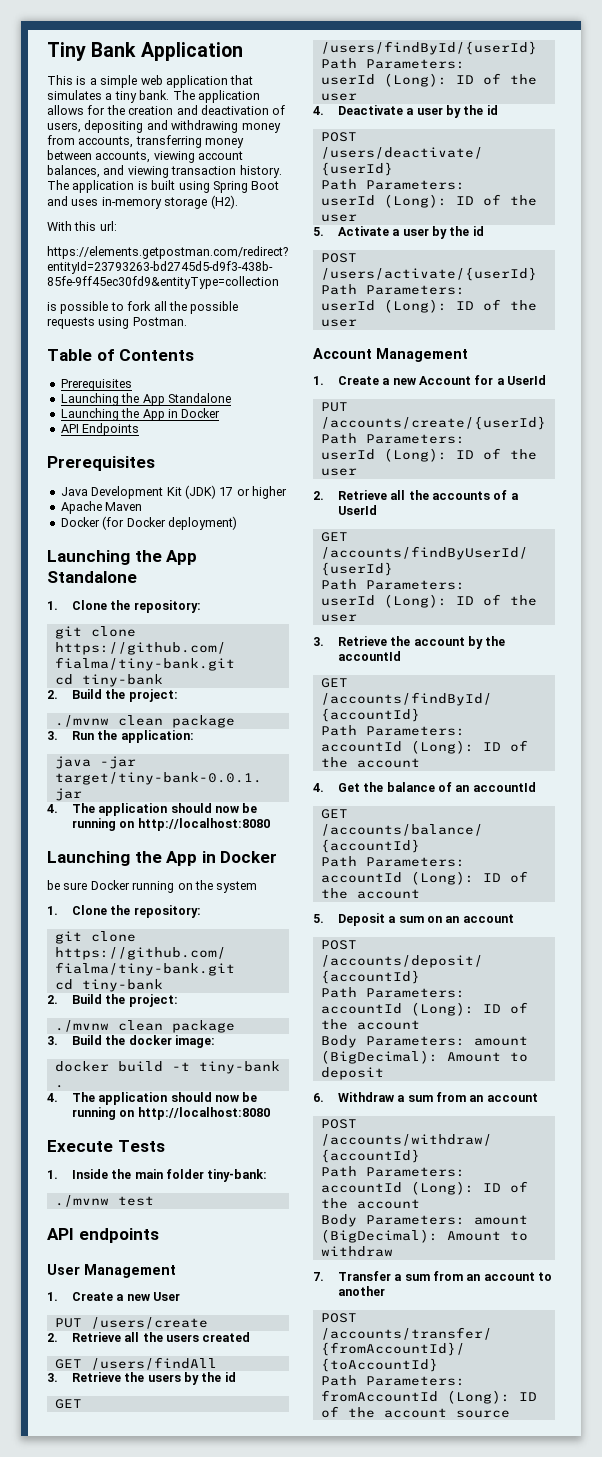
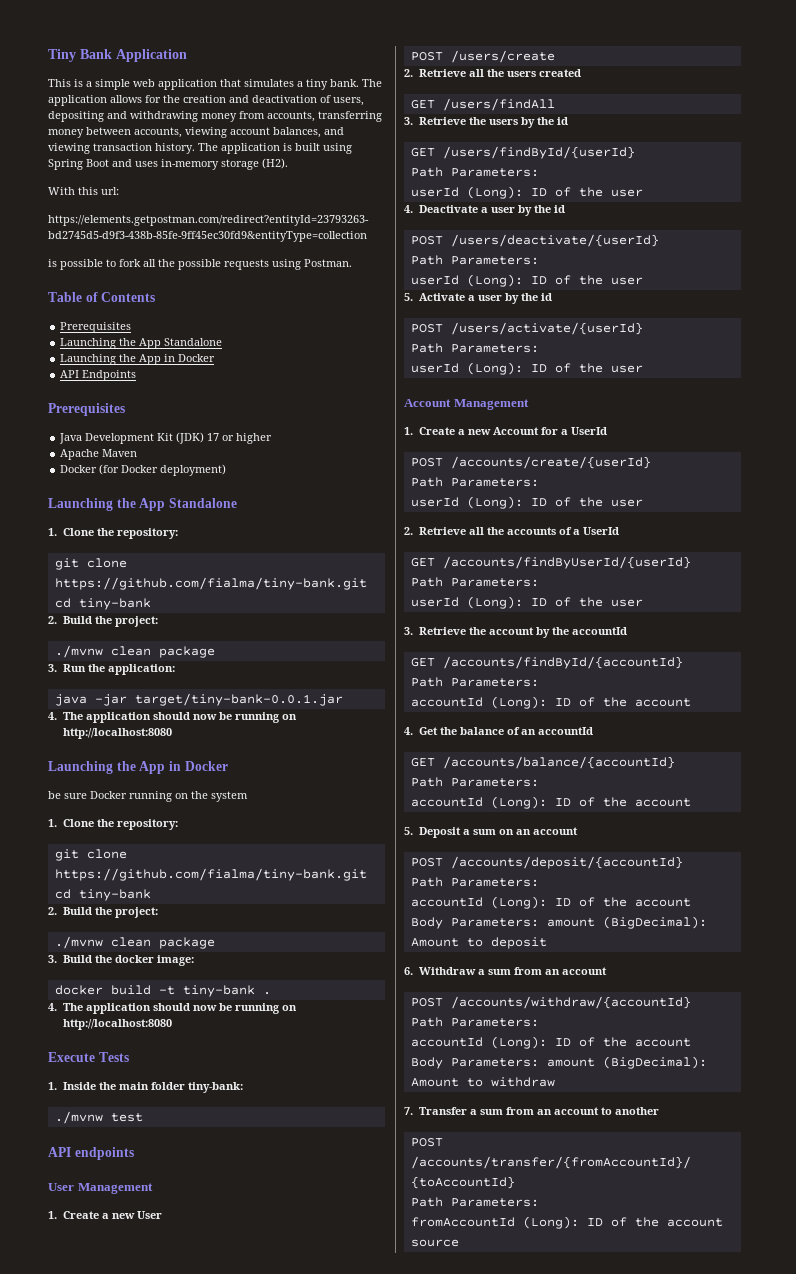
[54,1318,82,1328] PUT -> [410,52,443,61] POST
[320,402,348,412] PUT -> [410,458,443,467] POST

